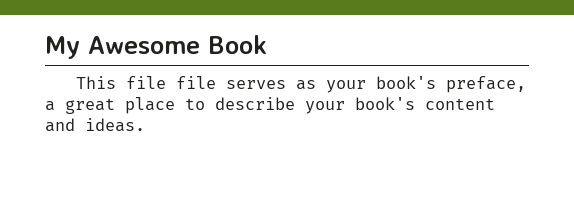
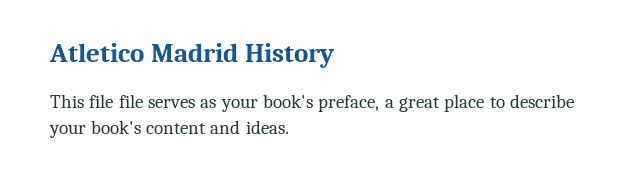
[45,35,267,59] My Awesome Book -> [49,43,336,68] Atletico Madrid History

